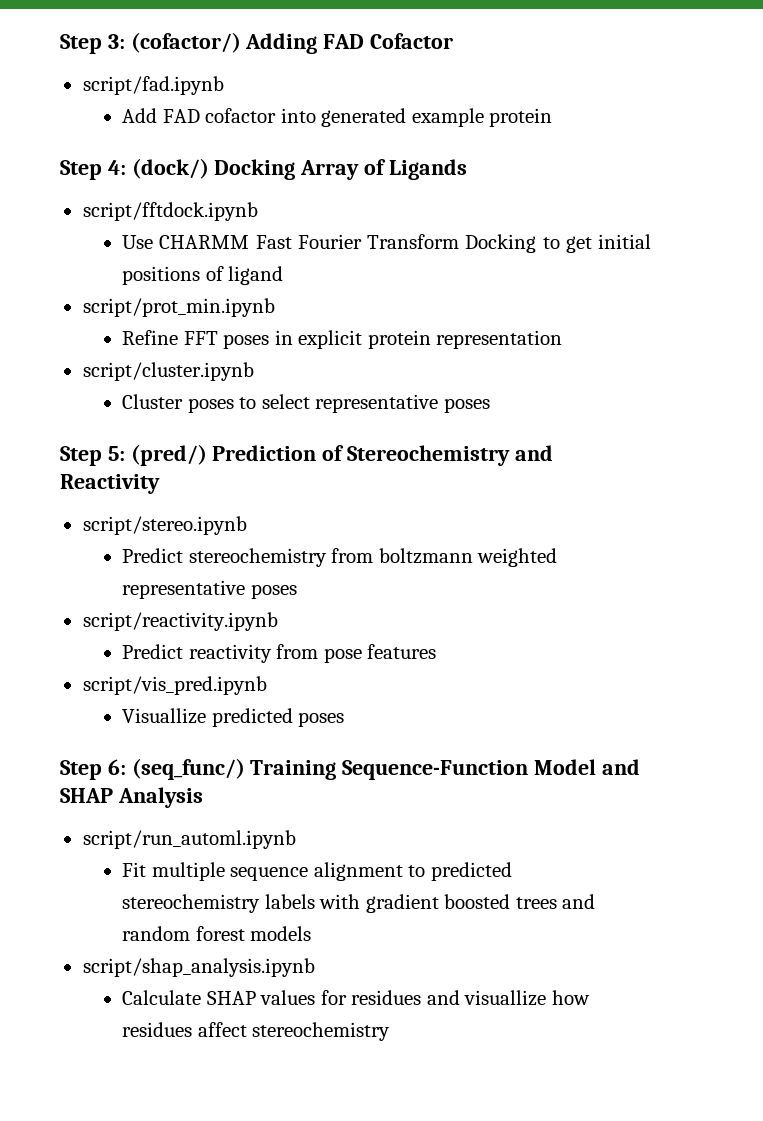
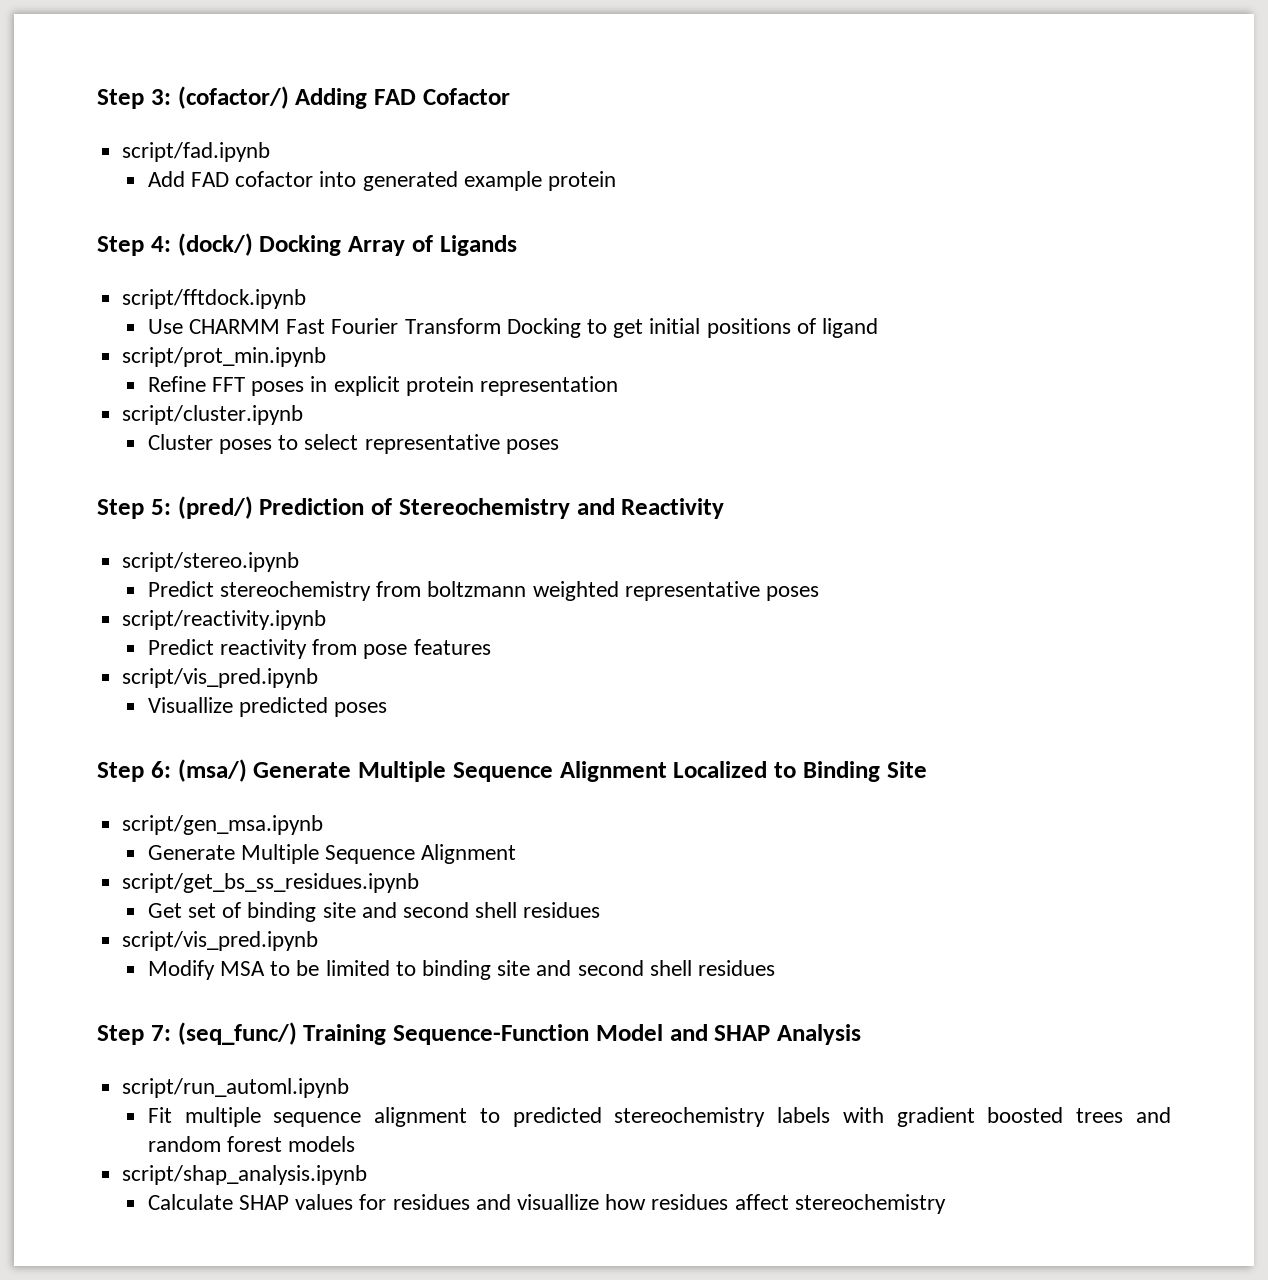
(126, 767) none -> [177,759,927,782] [122,815,324,835] [147,844,517,864] [122,873,420,893] [147,902,601,922] [122,931,319,951] [147,960,776,980] [97,1025,171,1045] (msa/) Generate Multiple Sequence Alignment Localized to Binding Site // script/gen_msa.ipynb // Generate Multiple Sequence Alignment // script/get_bs_ss_residues.ipynb // Get set of binding site and second shell residues // script/vis_pred.ipynb // Modify MSA to be limited to binding site and second shell residues // Step 7:

